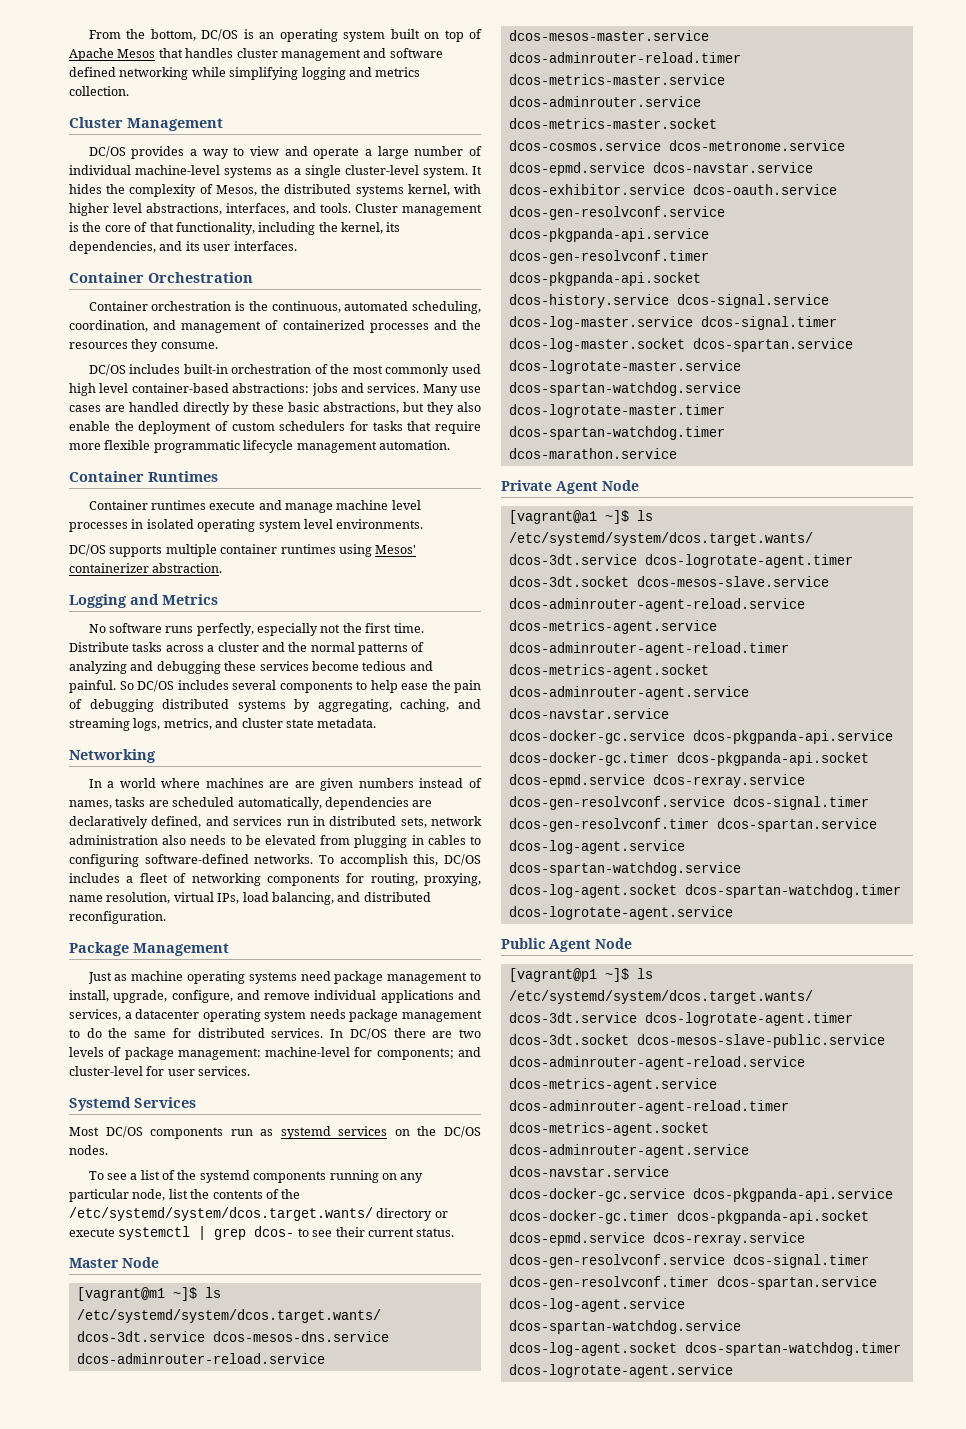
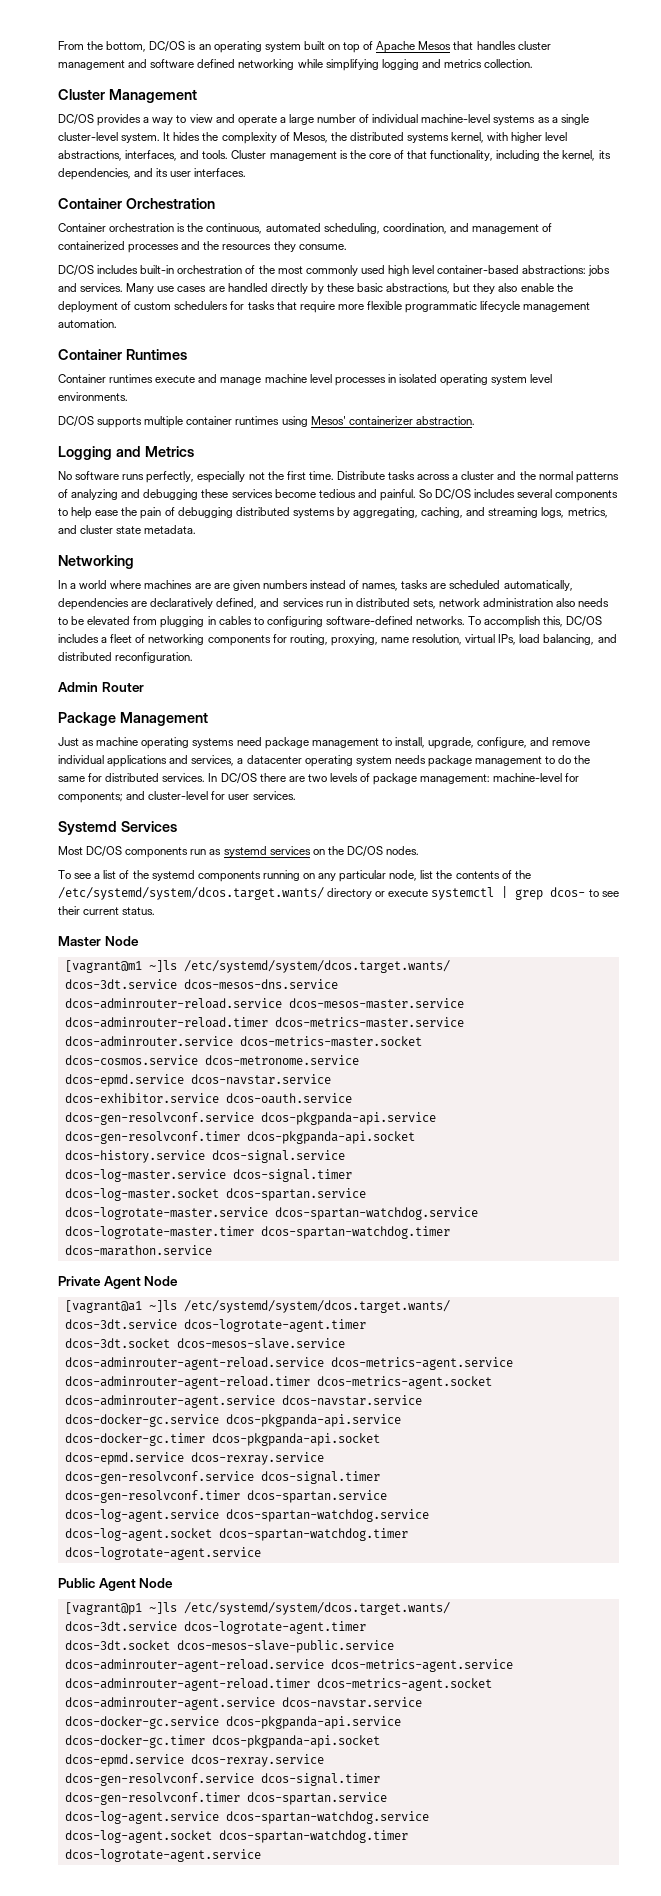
(166, 917) none -> [58,682,144,692] // Admin Router
[172,1287,221,1301] ~]$ ls -> [148,960,177,972] ~]ls
[604,510,653,524] ~]$ ls -> [148,1300,177,1312] ~]ls
[604,968,653,982] ~]$ ls -> [148,1602,177,1614] ~]ls

